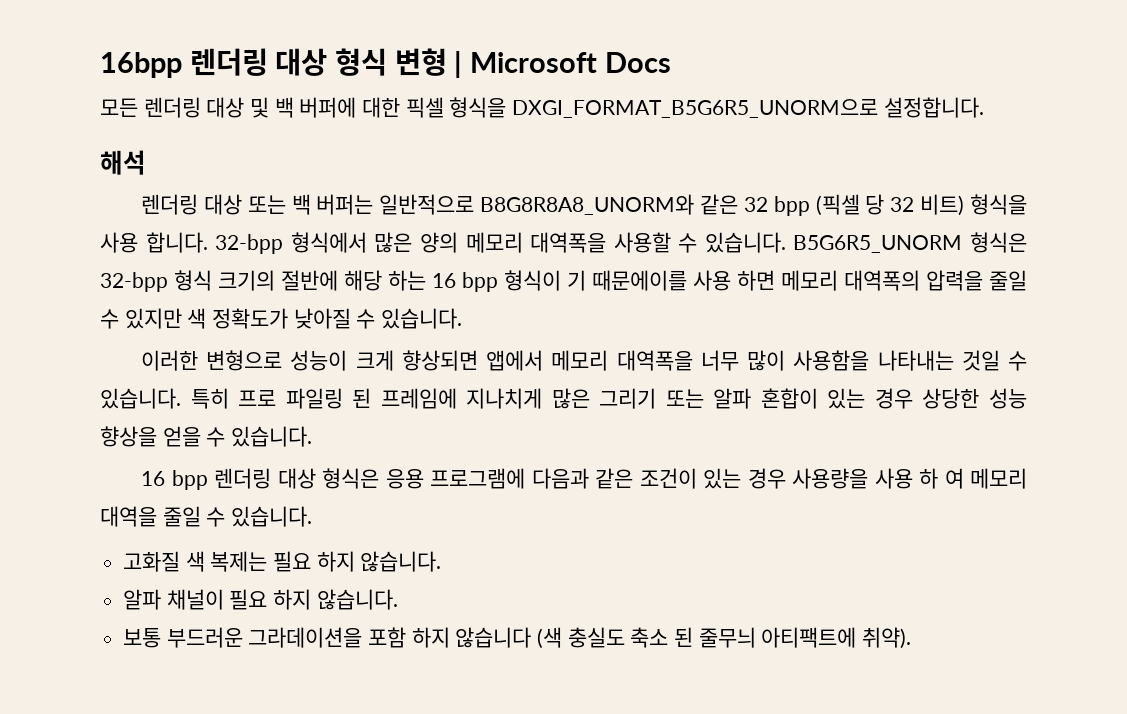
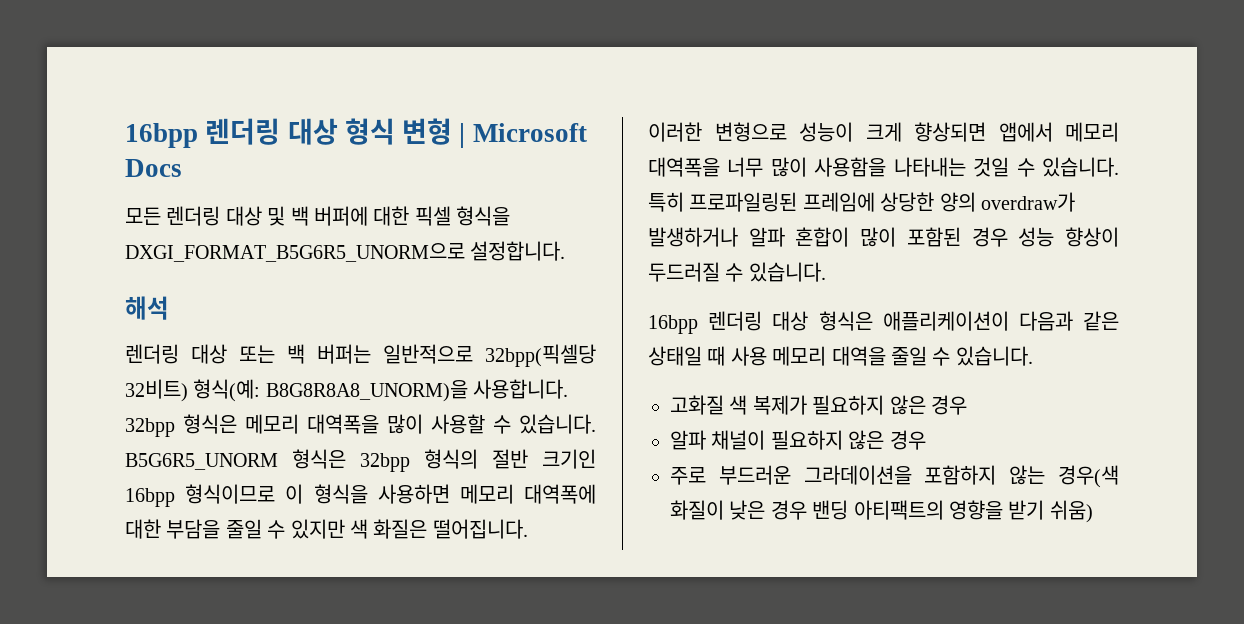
[480,194,1027,216] [100,232,607,254] B8G8R8A8_UNORM와 같은 32 bpp (픽셀 당 32 비트) 형식을 사용 합니다. 32-bpp 형식에서 많은 양의 메모리 대역폭을 -> [485,344,596,367] [125,379,569,402] [125,414,423,437] 32bpp(픽셀당 32비트) 형식(예: B8G8R8A8_UNORM)을 사용합니다. 32bpp 형식은 메모리 대역폭을 많이
[100,270,1027,292] [100,308,463,329] 32-bpp 형식 크기의 절반에 해당 하는 16 bpp 형식이 기 때문에이를 사용 하면 메모리 대역폭의 압력을 줄일 수 있지만 색 정확도가 낮아질 수 있습니다. -> [360,449,596,472] [125,484,596,507] [125,519,528,539] 32bpp 형식의 절반 크기인 16bpp 형식이므로 이 형식을 사용하면 메모리 대역폭에 대한 부담을 줄일 수 있지만 색 화질은 떨어집니다.
[238,388,1027,409] [100,426,313,447] [141,470,208,490] 프로 파일링 된 프레임에 지나치게 많은 그리기 또는 알파 혼합이 있는 경우 상당한 성능 향상을 얻을 수 있습니다. // 16 bpp -> [689,192,1075,212] [648,227,1119,247] [648,262,826,282] [648,315,698,334] 프로파일링된 프레임에 상당한 양의 overdraw가 발생하거나 알파 혼합이 많이 포함된 경우 성능 향상이 두드러질 수 있습니다. // 16bpp
[385,468,964,489] 응용 프로그램에 다음과 같은 조건이 있는 경우 사용량을 사용 하 여 -> [882,311,1119,331] [648,346,767,366] 애플리케이션이 다음과 같은 상태일 때 사용
[210,551,442,572] [123,589,398,610] [123,627,912,649] 복제는 필요 하지 않습니다. // 알파 채널이 필요 하지 않습니다. // 보통 부드러운 그라데이션을 포함 하지 않습니다 (색 충실도 축소 된 줄무늬 아티팩트에 취약). -> [752,395,967,415] [670,430,926,450] [670,465,1119,488] [670,500,1093,523] 복제가 필요하지 않은 경우 // 알파 채널이 필요하지 않은 경우 // 주로 부드러운 그라데이션을 포함하지 않는 경우(색 화질이 낮은 경우 밴딩 아티팩트의 영향을 받기 쉬움)

